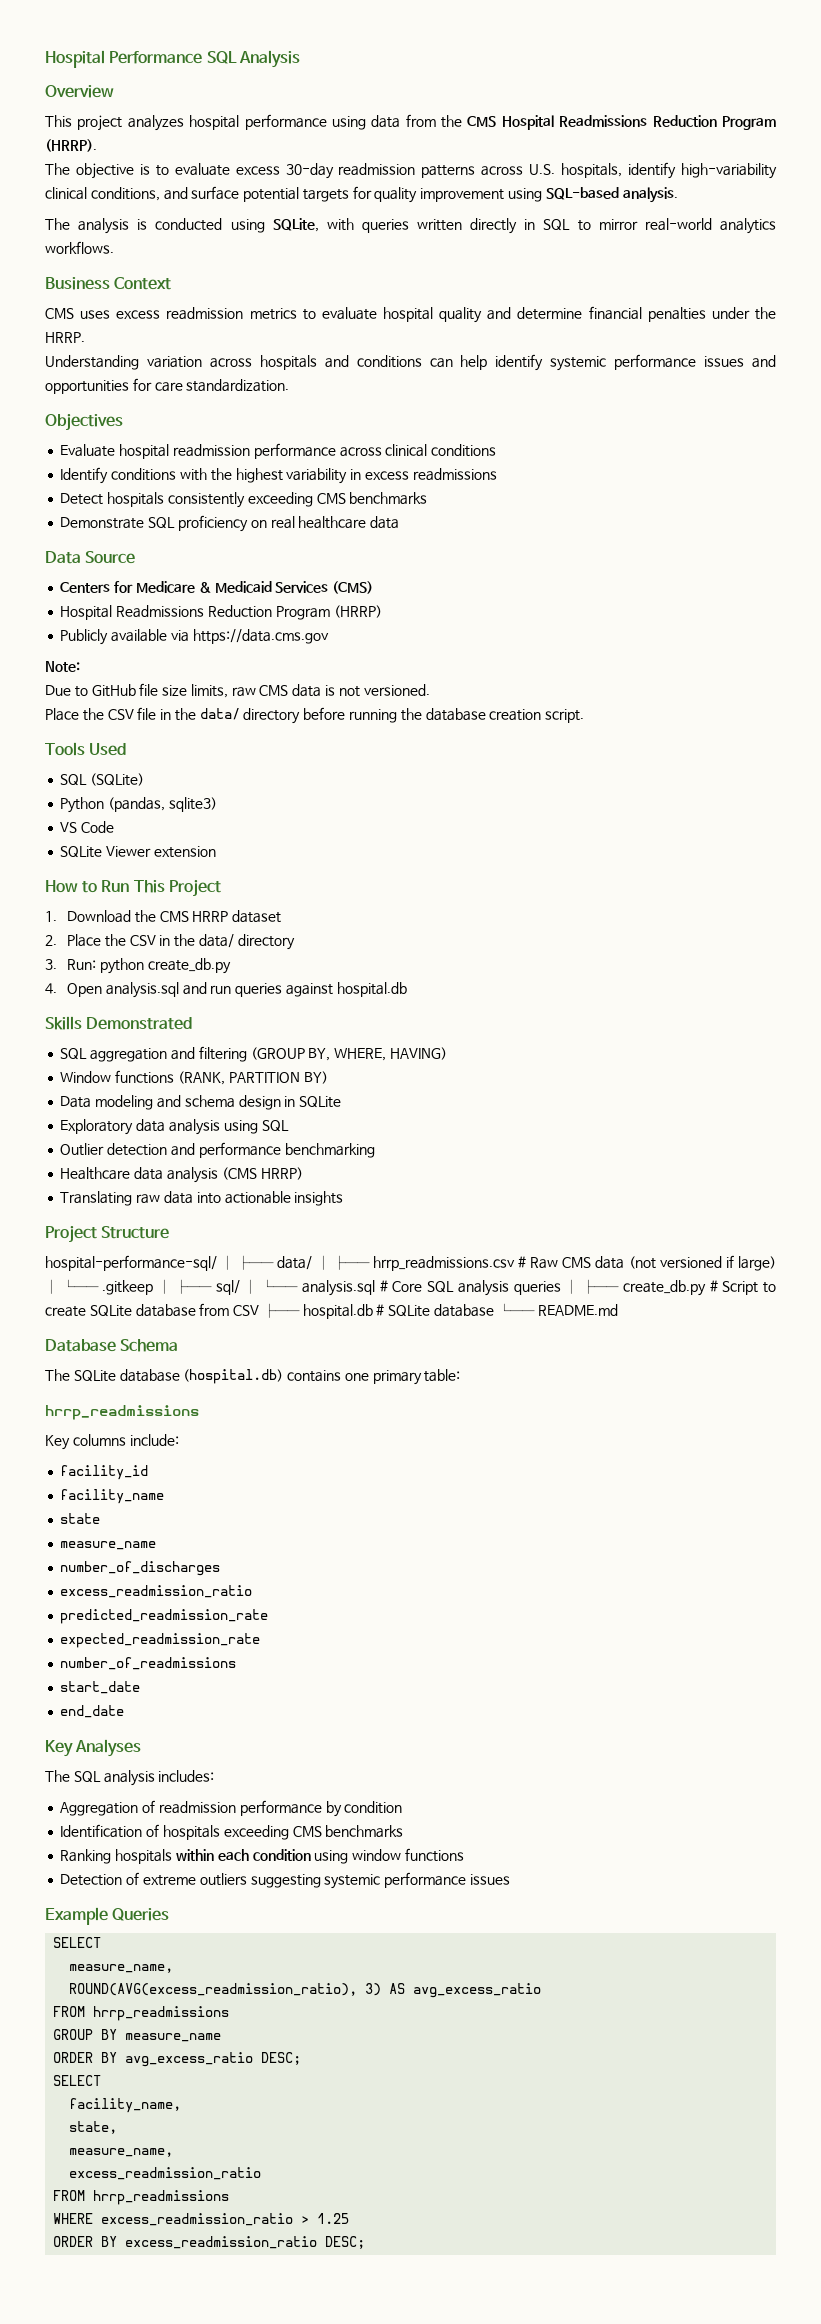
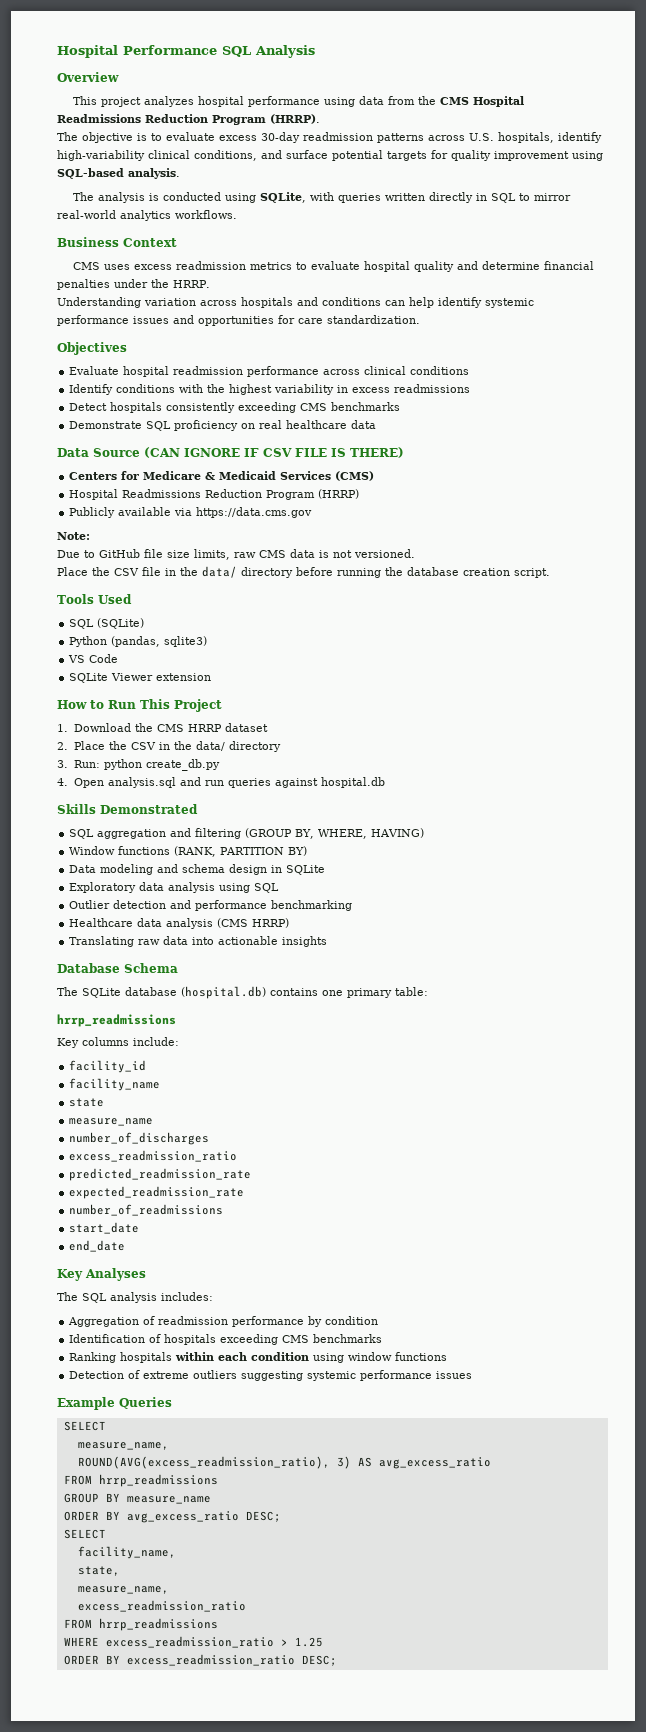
(136, 557) none -> [144,447,404,458] (CAN IGNORE IF CSV FILE IS THERE)
[45,1225,170,1243] [45,1255,776,1271] [45,1279,776,1296] [45,1303,618,1319] // Project Structure // hospital-performance-sql/ │ ├── data/ │ ├── hrrp_readmissions.csv # Raw CMS data (not versioned if large) │ └── .gitkeep │ ├── sql/ │ └── analysis.sql # Core SQL analysis queries │ ├── create_db.py # Script to create SQLite database from CSV ├── hospital.db # SQLite database └── README.md -> (328, 941) none

